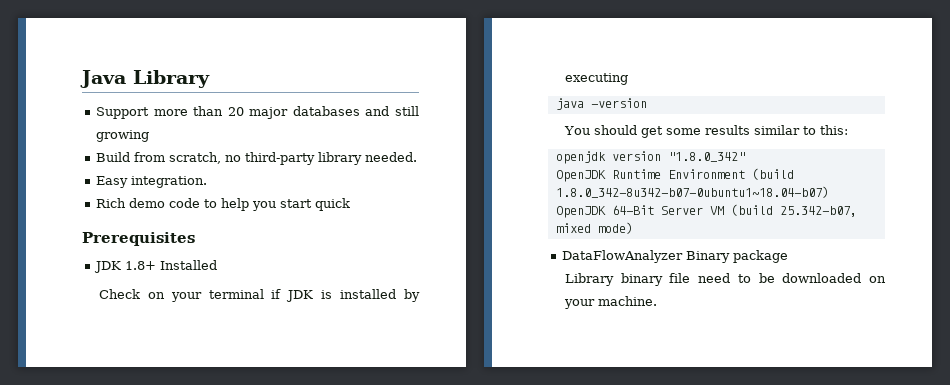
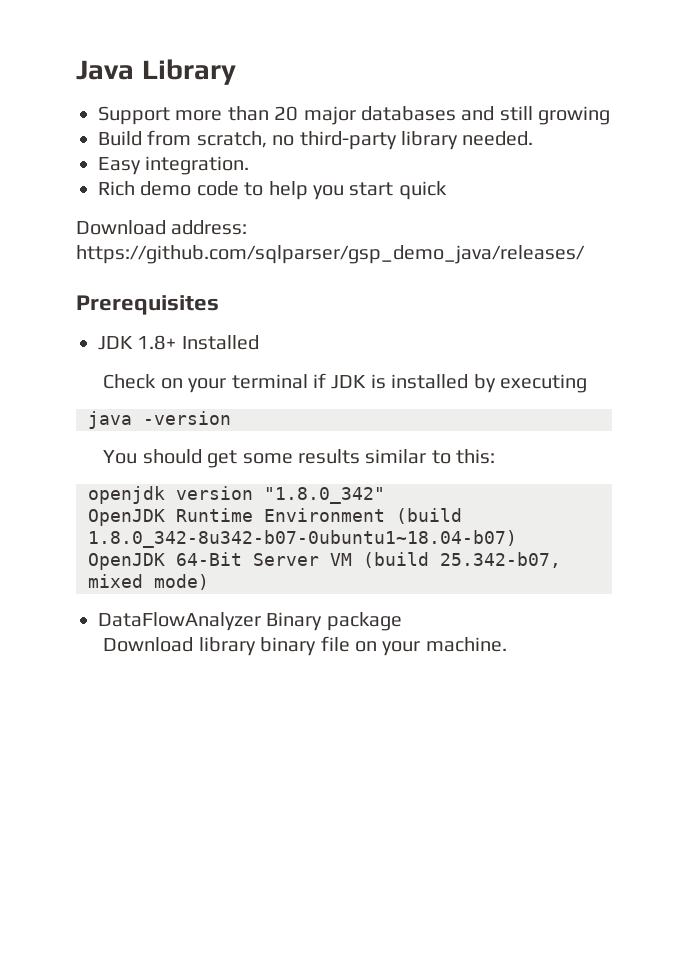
(351, 204) none -> [76,220,248,235] [76,245,585,264] // Download address: https://github.com/sqlparser/gsp_demo_java/releases/
[564,273,862,286] Library binary file need to be downloaded -> [103,636,350,656] Download library binary file

